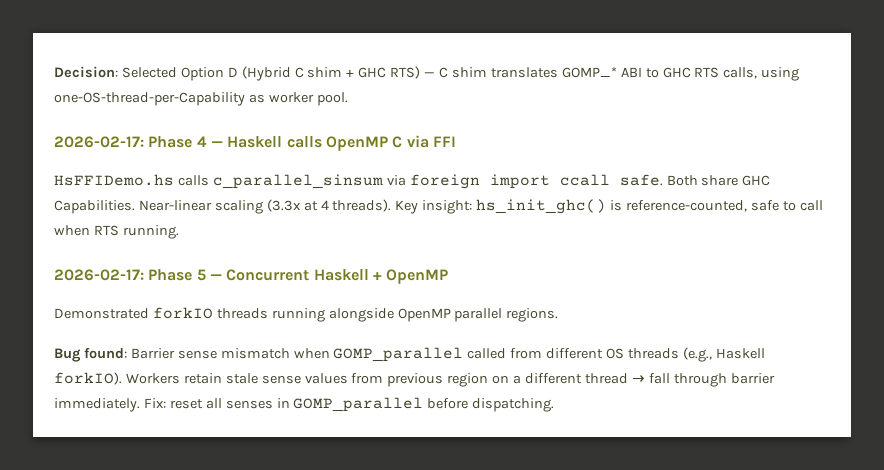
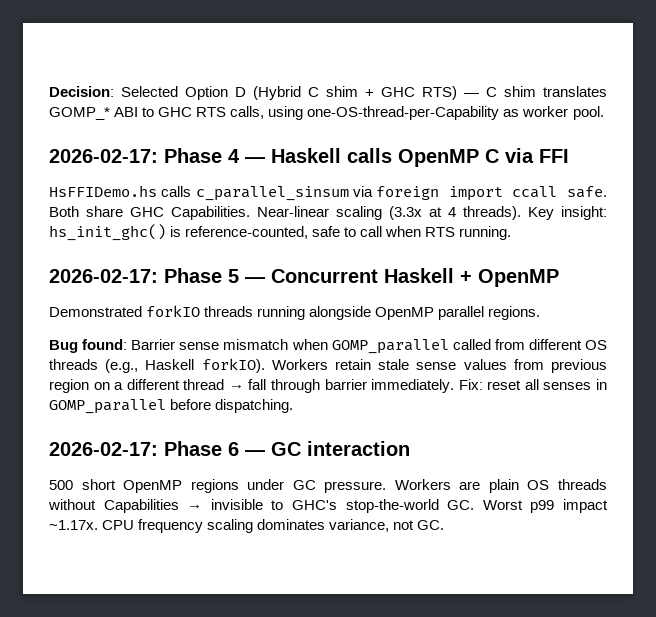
(555, 405) none -> [49,441,410,456] [49,479,608,493] [48,499,609,513] [49,519,445,533] // 2026-02-17: Phase 6 — GC interaction // 500 short OpenMP regions under GC pressure. Workers are plain OS threads without Capabilities → invisible to GHC's stop-the-world GC. Worst p99 impact ~1.17x. CPU frequency scaling dominates variance, not GC.

